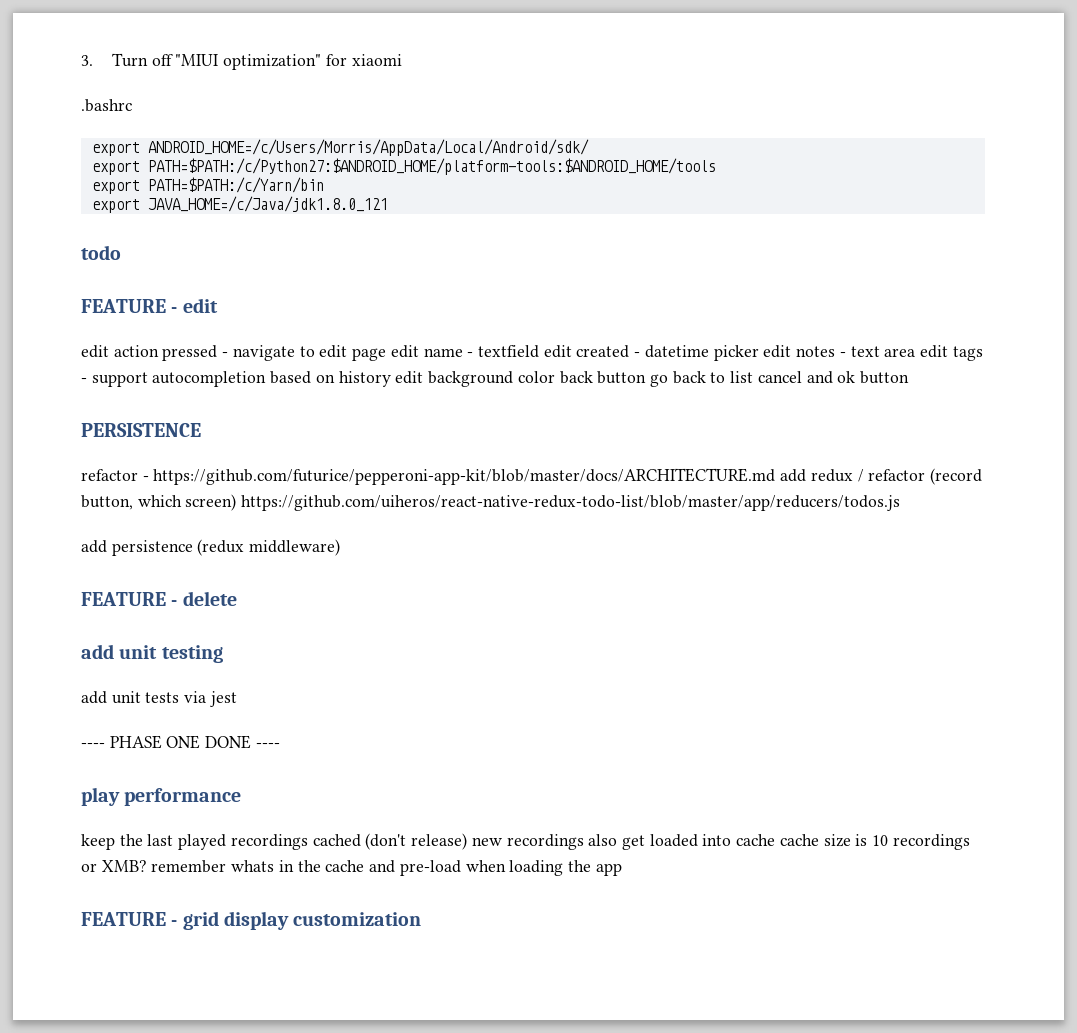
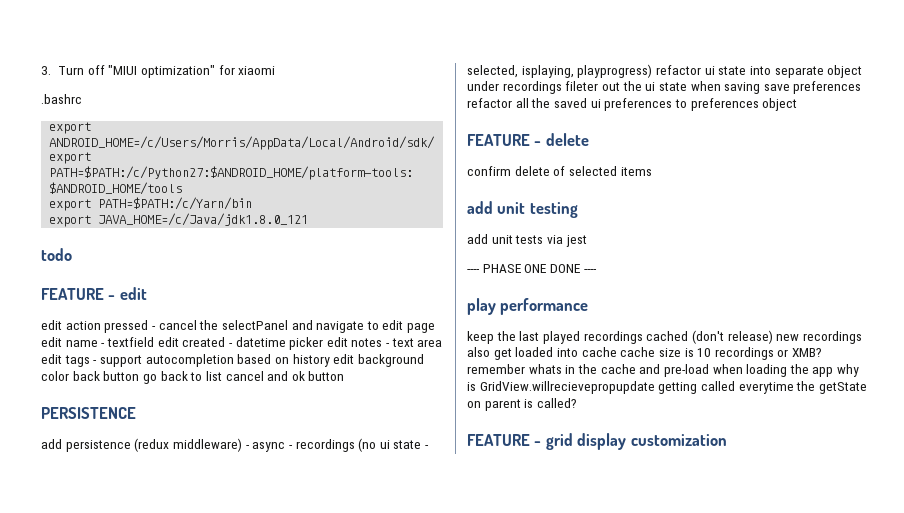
(229, 354) none -> [158,320,313,330] cancel the selectPanel and
[81,468,983,485] [81,494,901,511] [81,539,341,556] [81,591,237,606] refactor - https://github.com/futurice/pepperoni-app-kit/blob/master/docs/ARCHITECTURE.md add redux / refactor (record button, which screen) https://github.com/uiheros/react-native-redux-todo-list/blob/master/app/reducers/todos.js // add persistence (redux middleware) // FEATURE - delete -> [41,438,430,452] [467,64,863,78] [467,81,862,94] [467,98,798,111] [467,133,589,146] [467,166,652,176] add persistence (redux middleware) - async - recordings (no ui state - selected, isplaying, playprogress) refactor ui state into separate object under recordings fileter out the ui state when saving save preferences refactor all the saved ui preferences to preferences object // FEATURE - delete // confirm delete of selected items
(622, 869) none -> [837,364,860,377] [467,381,867,394] [467,398,577,411] why is GridView.willrecievepropupdate getting called everytime the getState on parent is called?

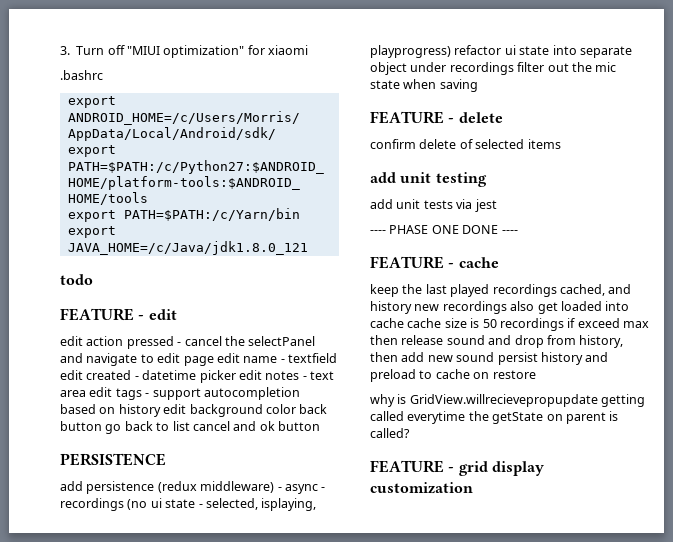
[565,81,599,91] fileter -> [517,62,545,72] filter
[645,82,656,91] ui -> [595,62,617,72] mic
[763,81,862,94] [467,98,798,111] save preferences refactor all the saved ui preferences to preferences object -> (478, 85) none
[467,298,589,315] play performance -> [370,256,499,269] FEATURE - cache
[646,330,773,344] cached (don't release) -> [559,284,632,296] [370,301,412,314] cached, and history
[697,347,823,360] [467,364,834,377] 10 recordings or XMB? remember whats in the cache and pre-load when loading the app -> [482,318,649,331] [370,335,624,348] [370,352,609,365] [370,369,536,382] 50 recordings if exceed max then release sound and drop from history, then add new sound persist history and preload to cache on restore //

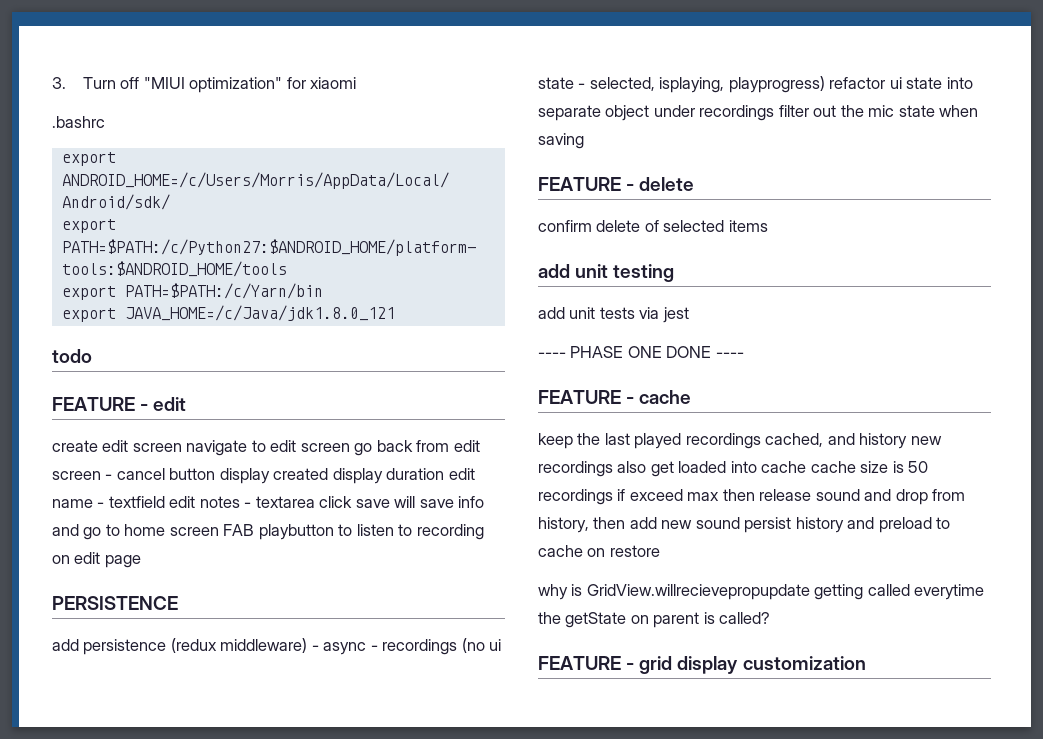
[60,336,316,349] [60,353,214,366] edit action pressed - cancel the selectPanel and navigate to edit page -> [52,440,480,456] [52,468,445,484] create edit screen navigate to edit screen go back from edit screen - cancel button display created display duration
[86,370,334,383] [60,387,300,400] [60,404,328,417] [60,421,320,434] created - datetime picker edit notes - text area edit tags - support autocompletion based on history edit background color back button go back to list cancel and ok button -> [199,496,485,508] [52,524,484,540] [52,552,141,568] notes - textarea click save will save info and go to home screen FAB playbutton to listen to recording on edit page

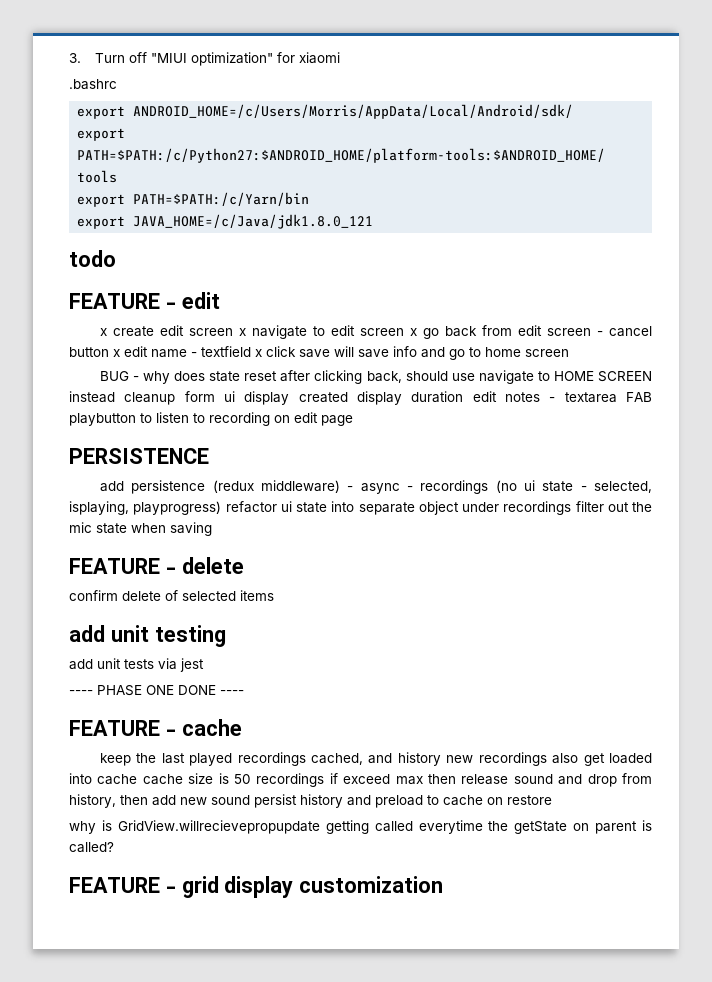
(187, 404) none -> [99,328,107,336] x
(182, 447) none -> [238,328,246,336] x
(350, 447) none -> [409,328,417,336] x
[219,468,475,484] [52,496,315,508] display created display duration edit name - textfield edit notes - textarea -> [113,346,262,358] x edit name - textfield x
(219, 531) none -> [99,370,652,384] [69,391,617,405] // BUG - why does state reset after clicking back, should use navigate to HOME SCREEN instead cleanup form ui display created display duration edit notes - textarea

